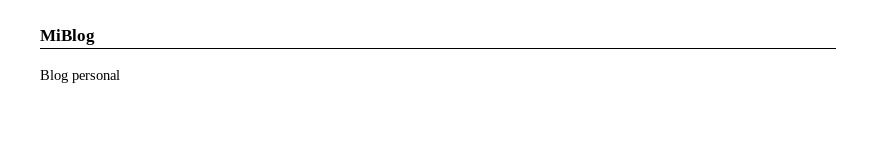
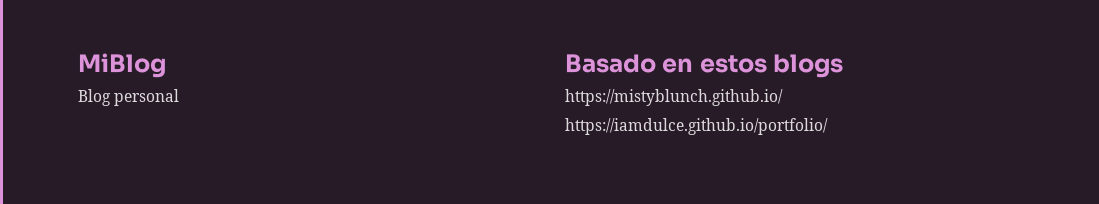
(120, 76) none -> [565,54,844,78] [565,89,783,106] [565,118,828,135] // Basado en estos blogs // https://mistyblunch.github.io/ // https://iamdulce.github.io/portfolio/

